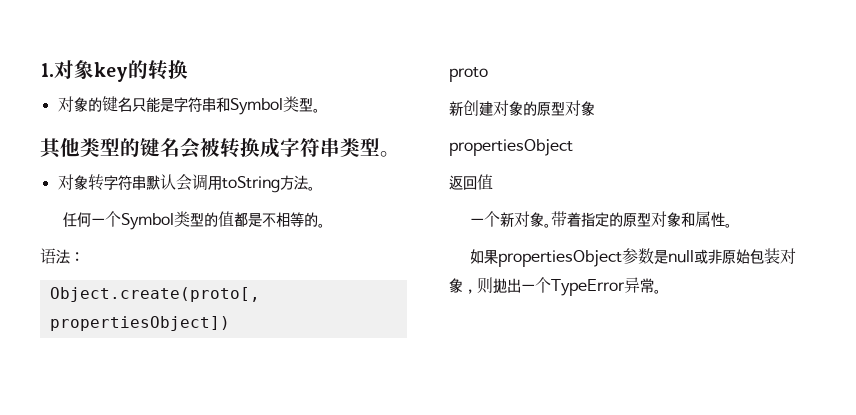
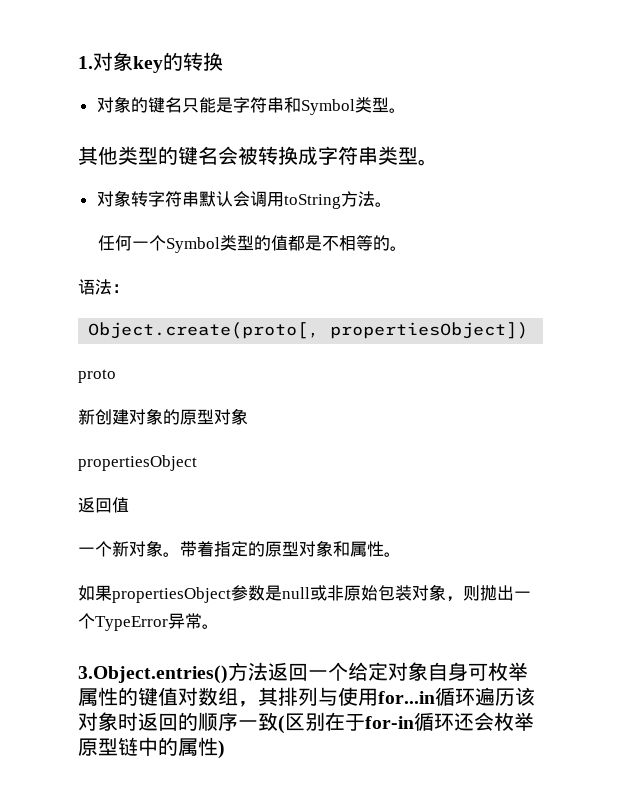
(661, 291) none -> [78,662,528,684] [78,687,535,707] [78,712,534,734] [78,737,225,759] // 3.Object.entries()方法返回一个给定对象自身可枚举属性的键值对数组，其排列与使用for...in循环遍历该对象时返回的顺序一致(区别在于for-in循环还会枚举原型链中的属性)

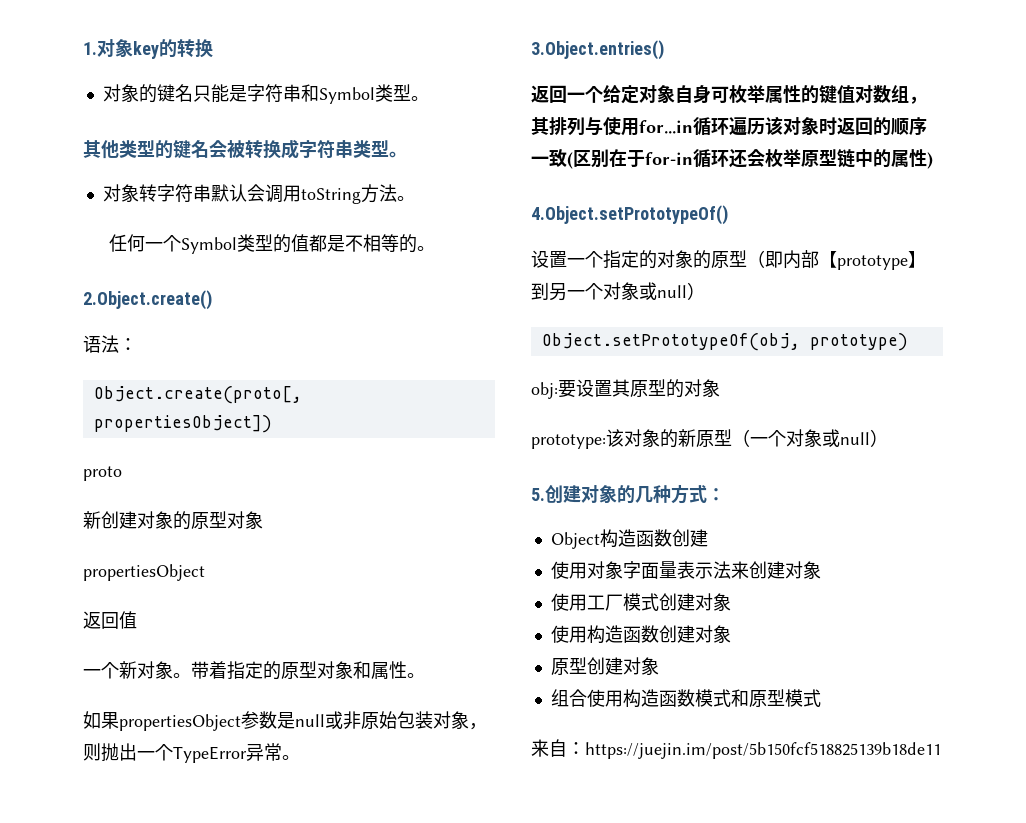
(408, 248) none -> [83,290,212,310] // 2.Object.create()
[228,662,268,681] 方法 -> (664, 50) //
(225, 749) none -> [531,205,728,225] [531,250,926,270] [531,282,705,301] [541,333,908,351] [531,379,720,399] [531,429,888,449] [531,484,725,504] [550,529,708,549] [550,561,821,579] [550,593,731,611] [550,625,731,644] [550,657,659,675] [550,689,821,708] [531,739,941,759] // 4.Object.setPrototypeOf() // 设置一个指定的对象的原型（即内部【prototype】到另一个对象或null） // Object.setPrototypeOf(obj, prototype) // obj:要设置其原型的对象 // prototype:该对象的新原型（一个对象或null） // 5.创建对象的几种方式： // Object构造函数创建 // 使用对象字面量表示法来创建对象 // 使用工厂模式创建对象 // 使用构造函数创建对象 // 原型创建对象 // 组合使用构造函数模式和原型模式 // 来自：https://juejin.im/post/5b150fcf518825139b18de11

